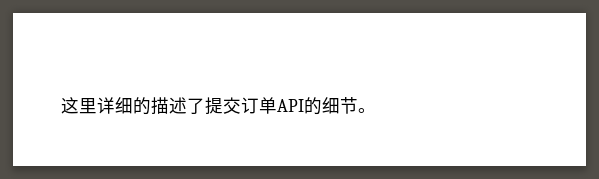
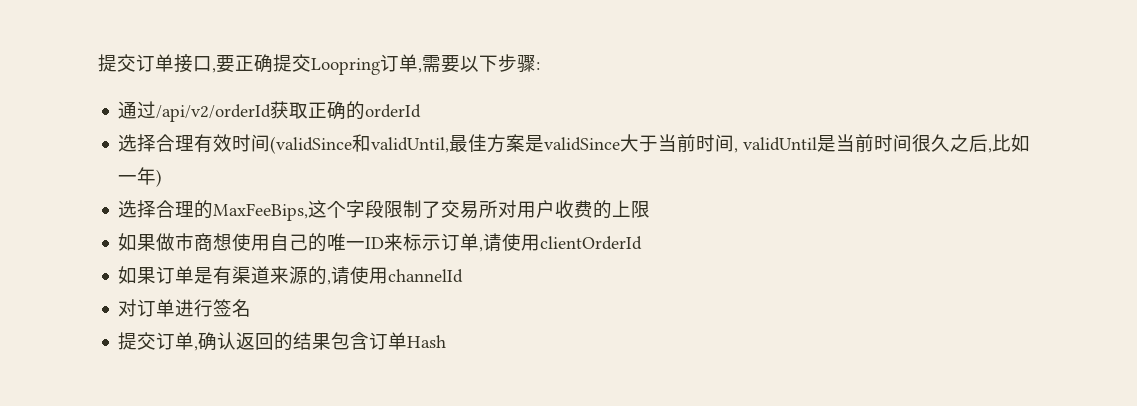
[61,97,376,115] 这里详细的描述了提交订单API的细节。 -> [98,54,540,75] [118,101,422,122] [118,134,1031,154] [118,167,163,187] [118,200,651,221] [118,233,643,252] [118,266,464,285] [118,299,252,317] [118,332,447,351] 提交订单接口,要正确提交Loopring订单,需要以下步骤: // 通过/api/v2/orderId获取正确的orderId // 选择合理有效时间(validSince和validUntil,最佳方案是validSince大于当前时间, validUntil是当前时间很久之后,比如一年) // 选择合理的MaxFeeBips,这个字段限制了交易所对用户收费的上限 // 如果做市商想使用自己的唯一ID来标示订单,请使用clientOrderId // 如果订单是有渠道来源的,请使用channelId // 对订单进行签名 // 提交订单,确认返回的结果包含订单Hash

